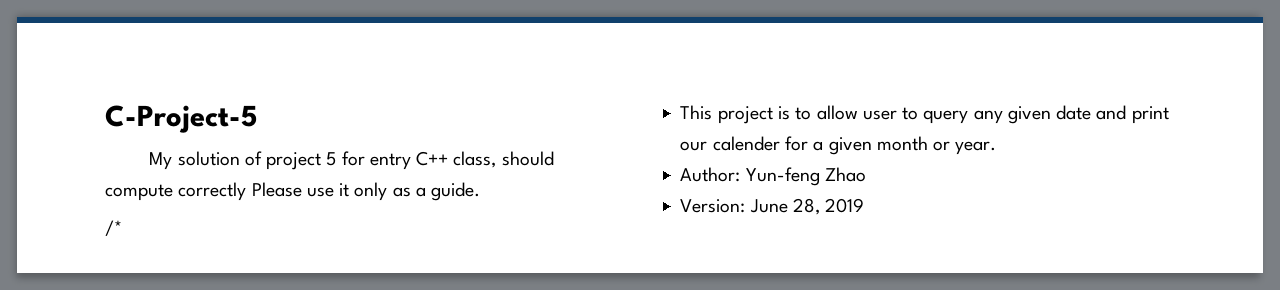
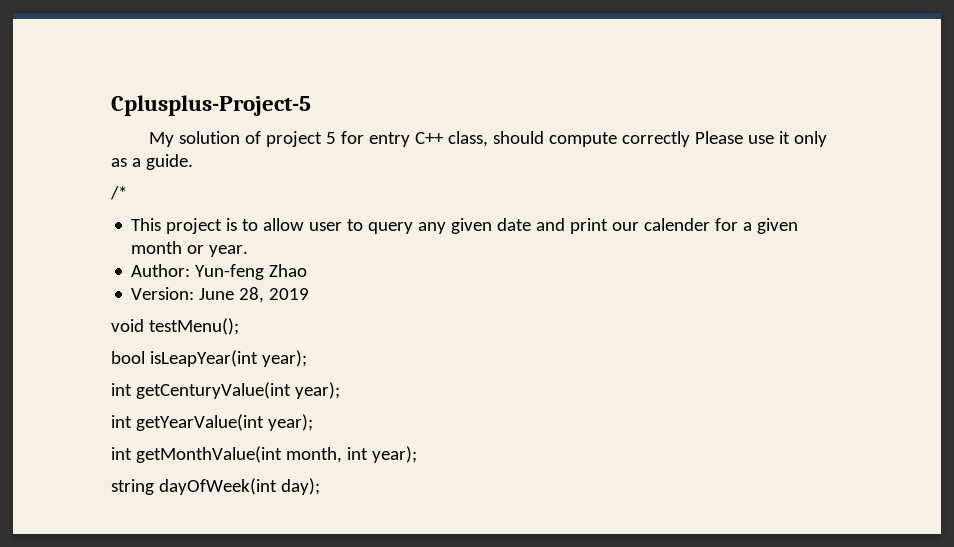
[105,105,257,133] C-Project-5 -> [111,95,311,116] Cplusplus-Project-5
(865, 205) none -> [111,318,239,335] [111,350,307,367] [111,382,340,399] [111,414,313,431] [111,446,417,463] [111,478,320,495] // void testMenu(); // bool isLeapYear(int year); // int getCenturyValue(int year); // int getYearValue(int year); // int getMonthValue(int month, int year); // string dayOfWeek(int day);

